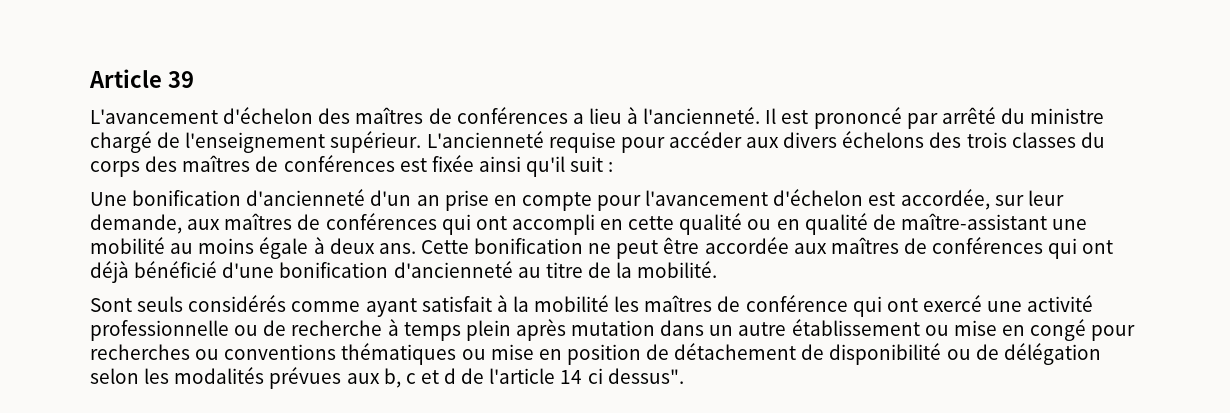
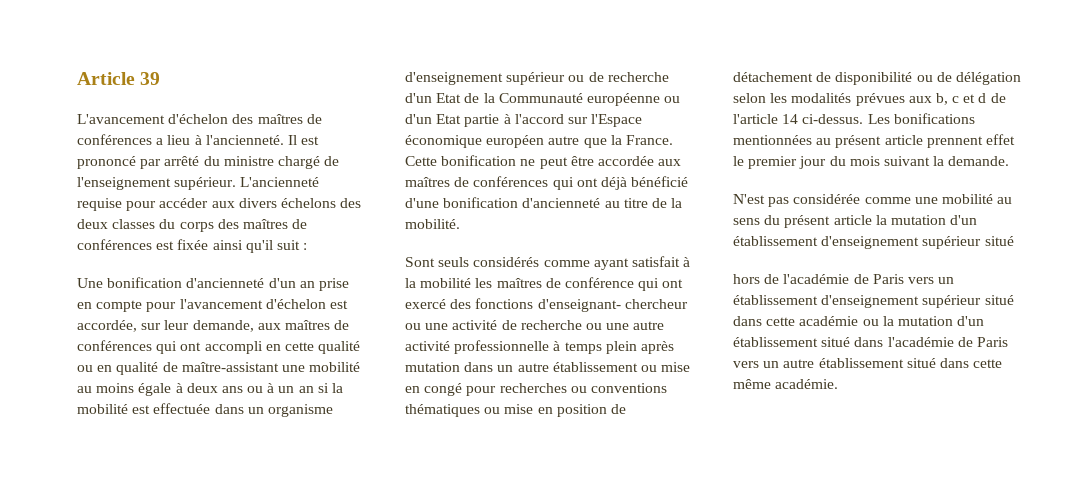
[966,132,1007,148] trois -> [77,219,108,229] deux
[378,243,416,254] ans. -> [221,383,344,393] [77,403,333,417] [405,72,669,85] [405,93,681,106] [405,114,643,127] [405,135,673,148] ans ou à un an si la mobilité est effectuée dans un organisme d'enseignement supérieur ou de recherche d'un Etat de la Communauté européenne ou d'un Etat partie à l'accord sur l'Espace économique européen autre que la France.
[987,295,1094,312] [90,320,383,341] une activité professionnelle ou de recherche -> [450,298,688,312] [405,320,665,330] [405,340,550,354] des fonctions d'enseignant- chercheur ou une activité de recherche ou une autre activité professionnelle
[587,368,684,384] ci dessus". -> [802,113,975,124] [733,134,1015,148] [733,156,1010,169] [733,194,1013,207] [733,215,978,228] [733,236,1014,249] [733,274,955,284] [733,295,1014,308] [733,316,985,326] [733,337,1008,347] [733,358,1003,368] [733,379,839,389] ci-dessus. Les bonifications mentionnées au présent article prennent effet le premier jour du mois suivant la demande. // N'est pas considérée comme une mobilité au sens du présent article la mutation d'un établissement d'enseignement supérieur situé // hors de l'académie de Paris vers un établissement d'enseignement supérieur situé dans cette académie ou la mutation d'un établissement situé dans l'académie de Paris vers un autre établissement situé dans cette même académie.

